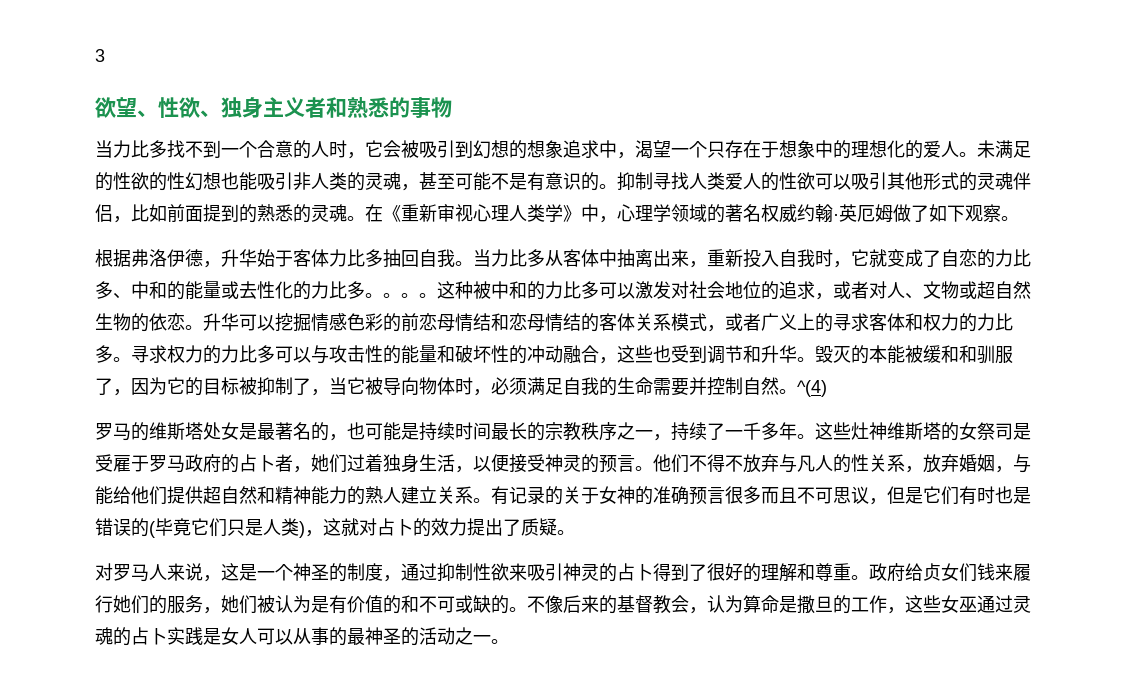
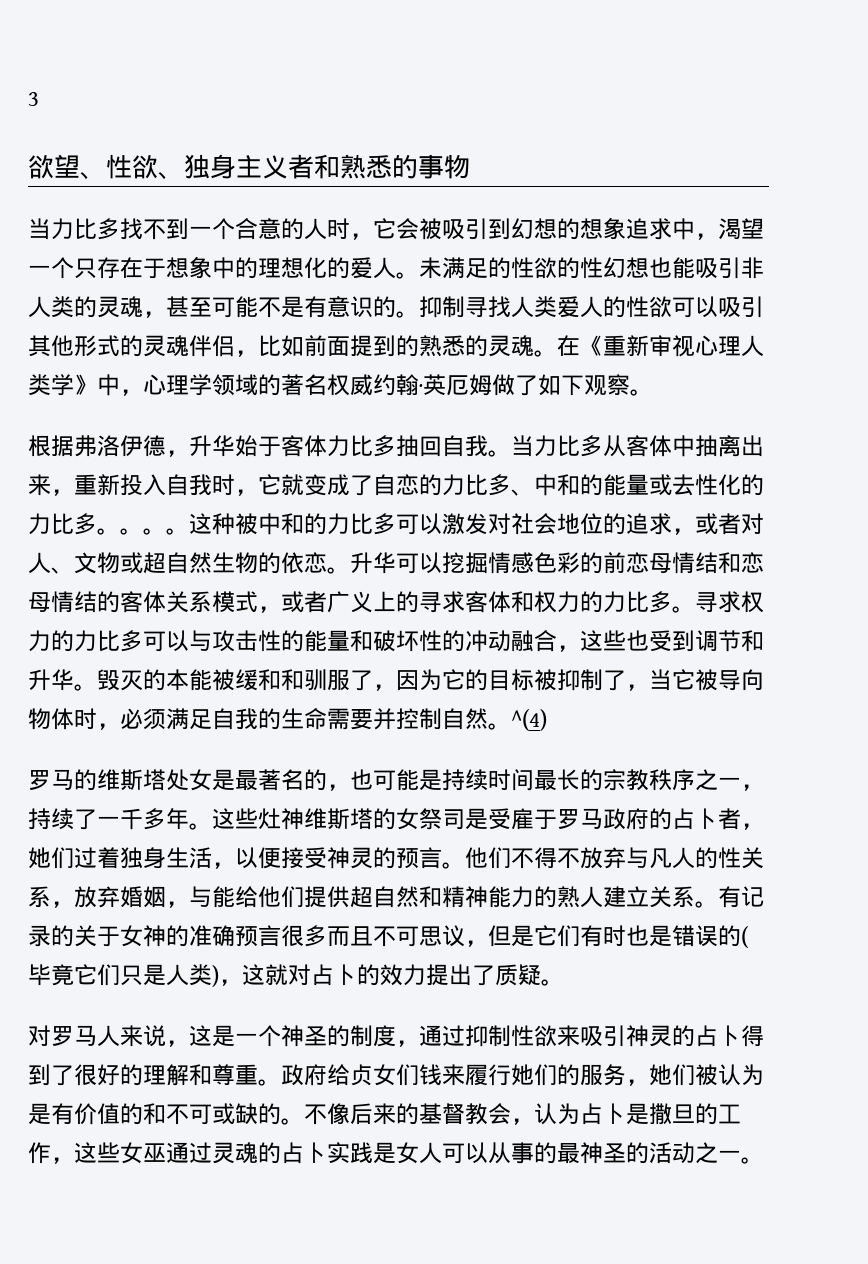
[743,595,779,613] 算命 -> [580,1103,626,1125] 占卜

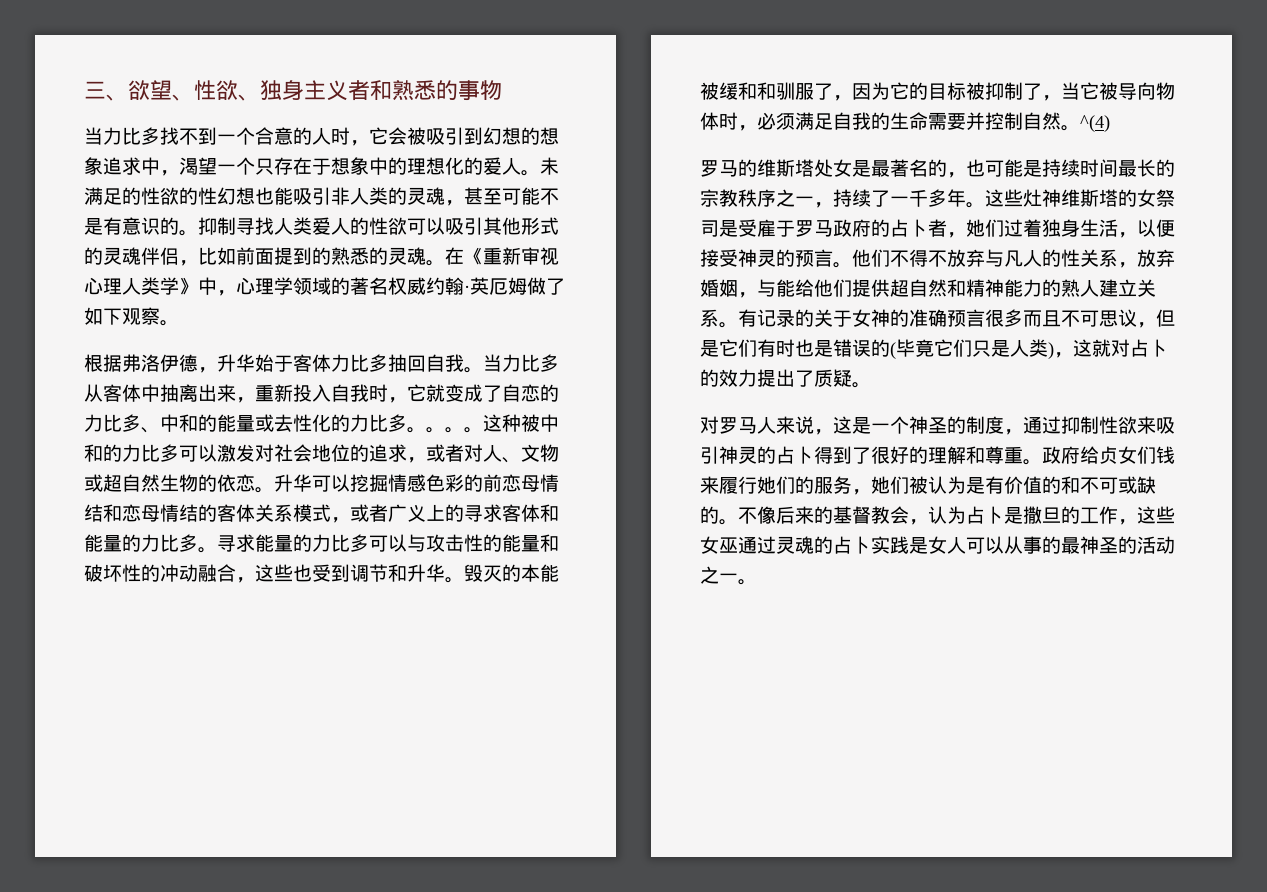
[28,92,39,106] 3 // -> [84,81,128,101] 三、
[534,591,580,613] 权力 -> [84,534,122,552] 能量
[741,591,764,613] [28,630,51,652] 权力 -> [255,534,293,552] 能量

